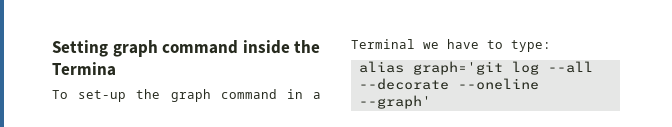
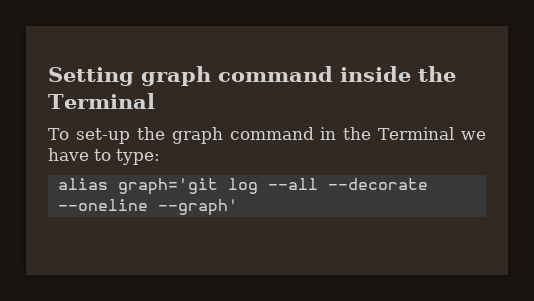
[52,62,116,76] Termina -> [48,93,155,109] Terminal
[313,92,321,99] a -> [343,127,372,140] the

